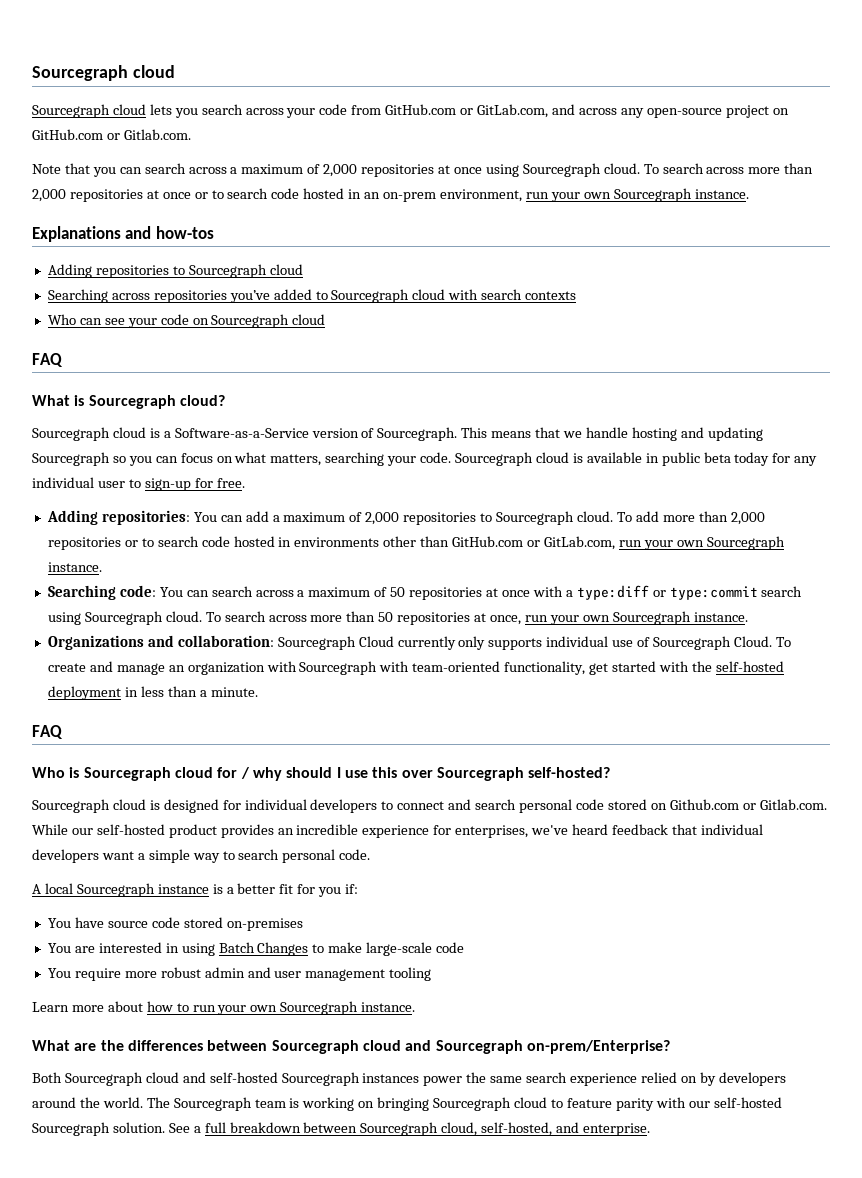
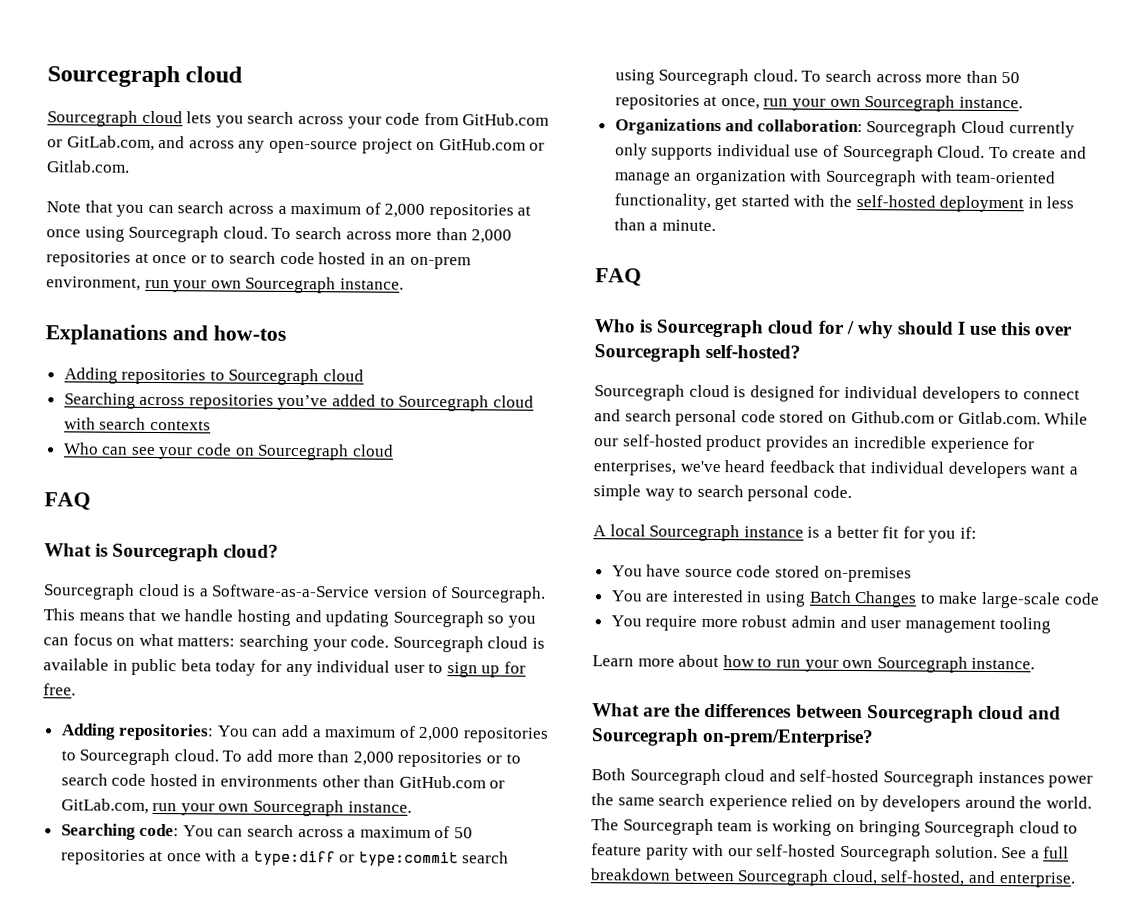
[270,454,322,466] matters, -> [177,636,236,647] matters:
[144,478,191,491] sign-up -> [446,662,501,678] sign up

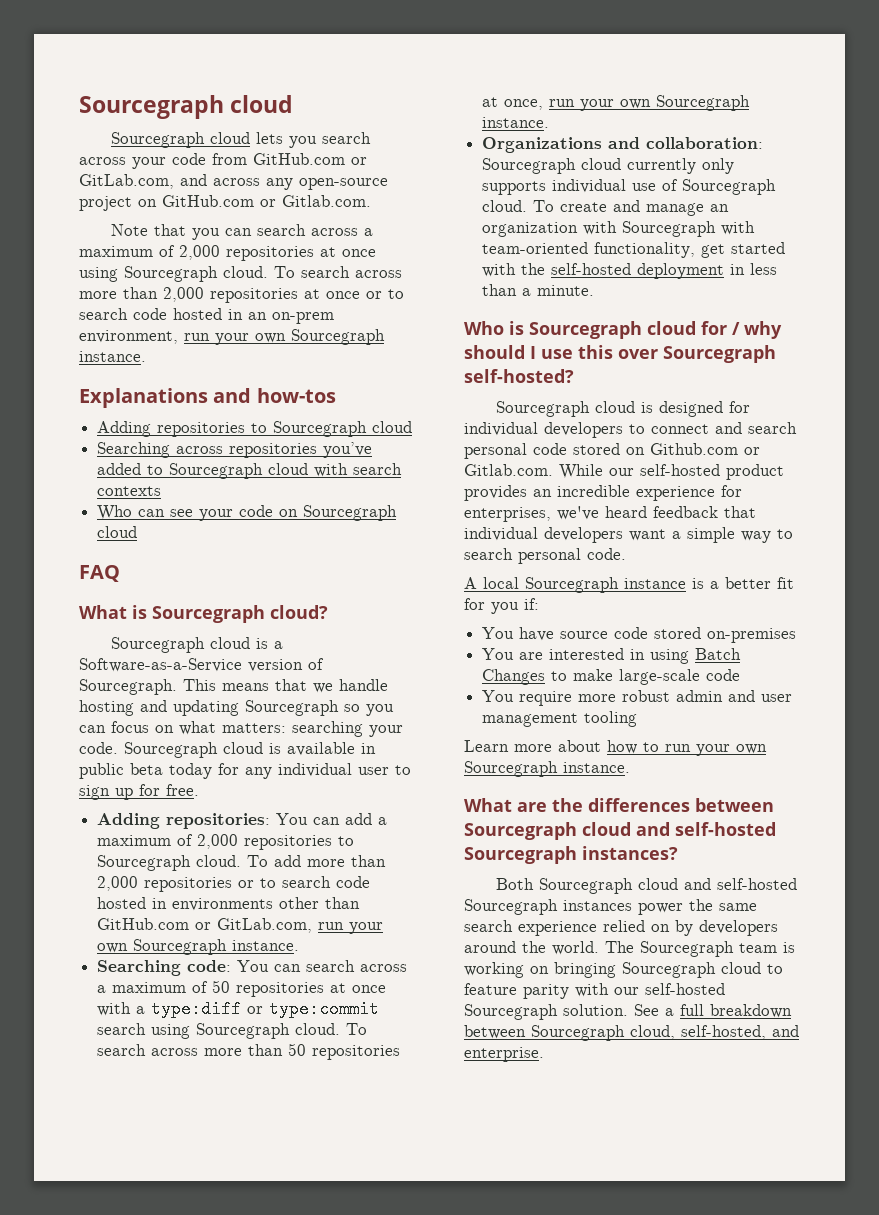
[961,120,1006,134] Cloud -> [581,158,622,170] cloud
[937,145,986,158] Cloud. -> [482,200,528,212] cloud.
[595,268,642,287] // FAQ -> (595, 290) none
[591,728,875,748] Sourcegraph on-prem/Enterprise? -> [675,822,776,836] [464,846,678,864] self-hosted Sourcegraph instances?

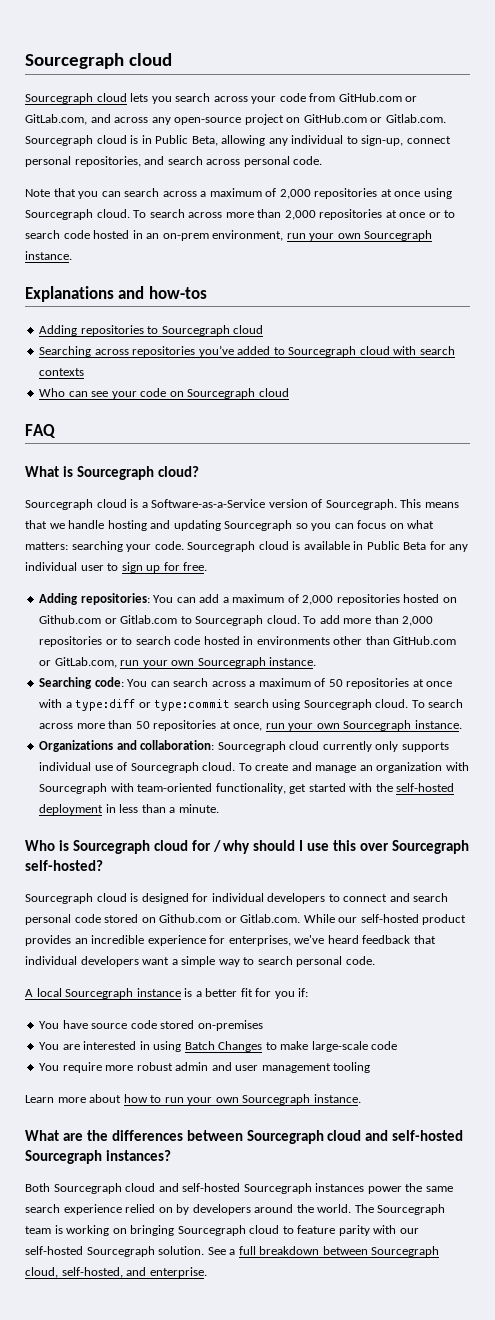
(371, 201) none -> [25,135,451,146] [25,156,323,167] Sourcegraph cloud is in Public Beta, allowing any individual to sign-up, connect personal repositories, and search across personal code.
[79,763,212,779] public beta today -> [366,541,427,550] Public Beta
(333, 842) none -> [403,594,457,603] [39,615,178,624] hosted on Github.com or Gitlab.com

